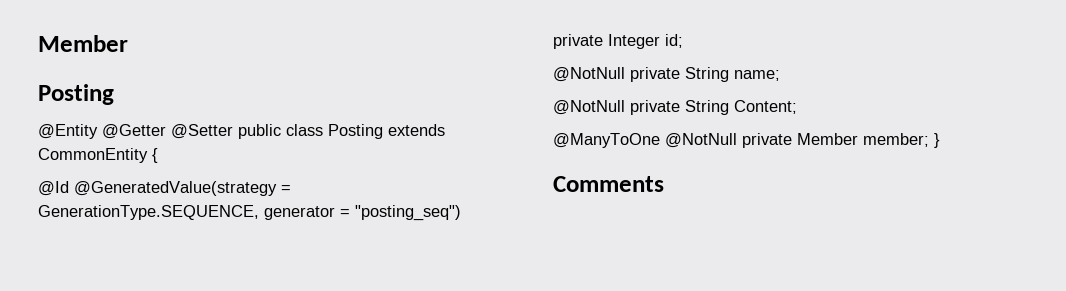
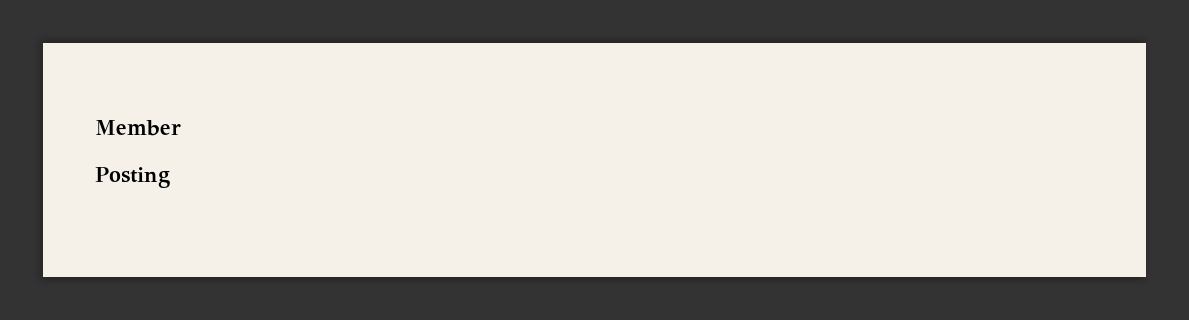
[38,124,445,139] [38,148,158,163] [38,181,291,196] [38,205,461,221] [553,34,683,49] [553,67,780,82] [553,100,797,115] [553,133,940,148] [553,176,664,192] // @Entity @Getter @Setter public class Posting extends CommonEntity { // @Id @GeneratedValue(strategy = GenerationType.SEQUENCE, generator = "posting_seq") private Integer id; // @NotNull private String name; // @NotNull private String Content; // @ManyToOne @NotNull private Member member; } // Comments -> (170, 177) none

